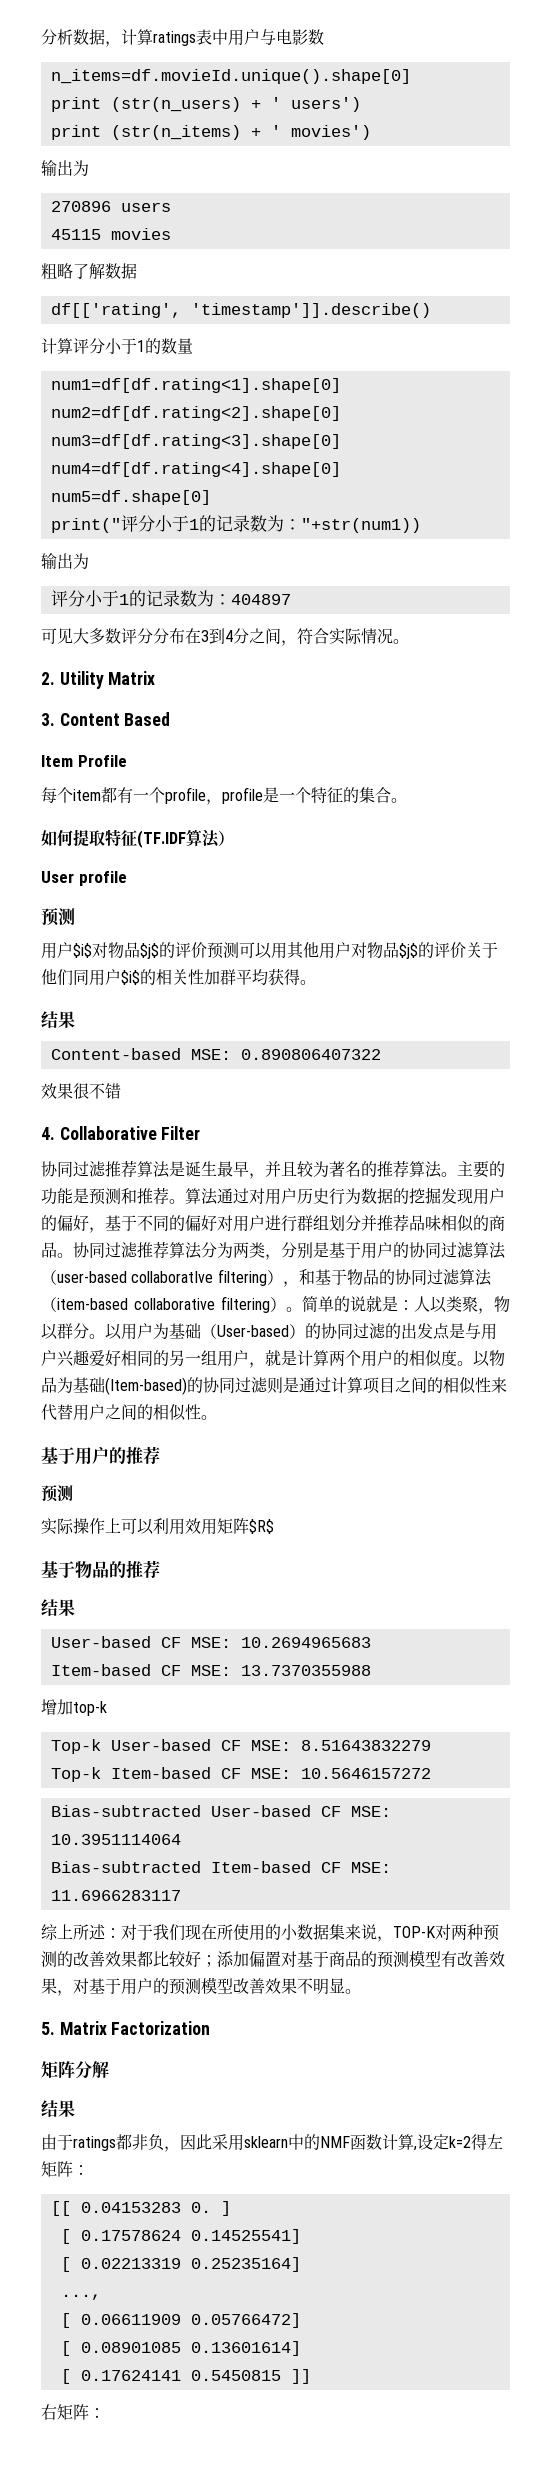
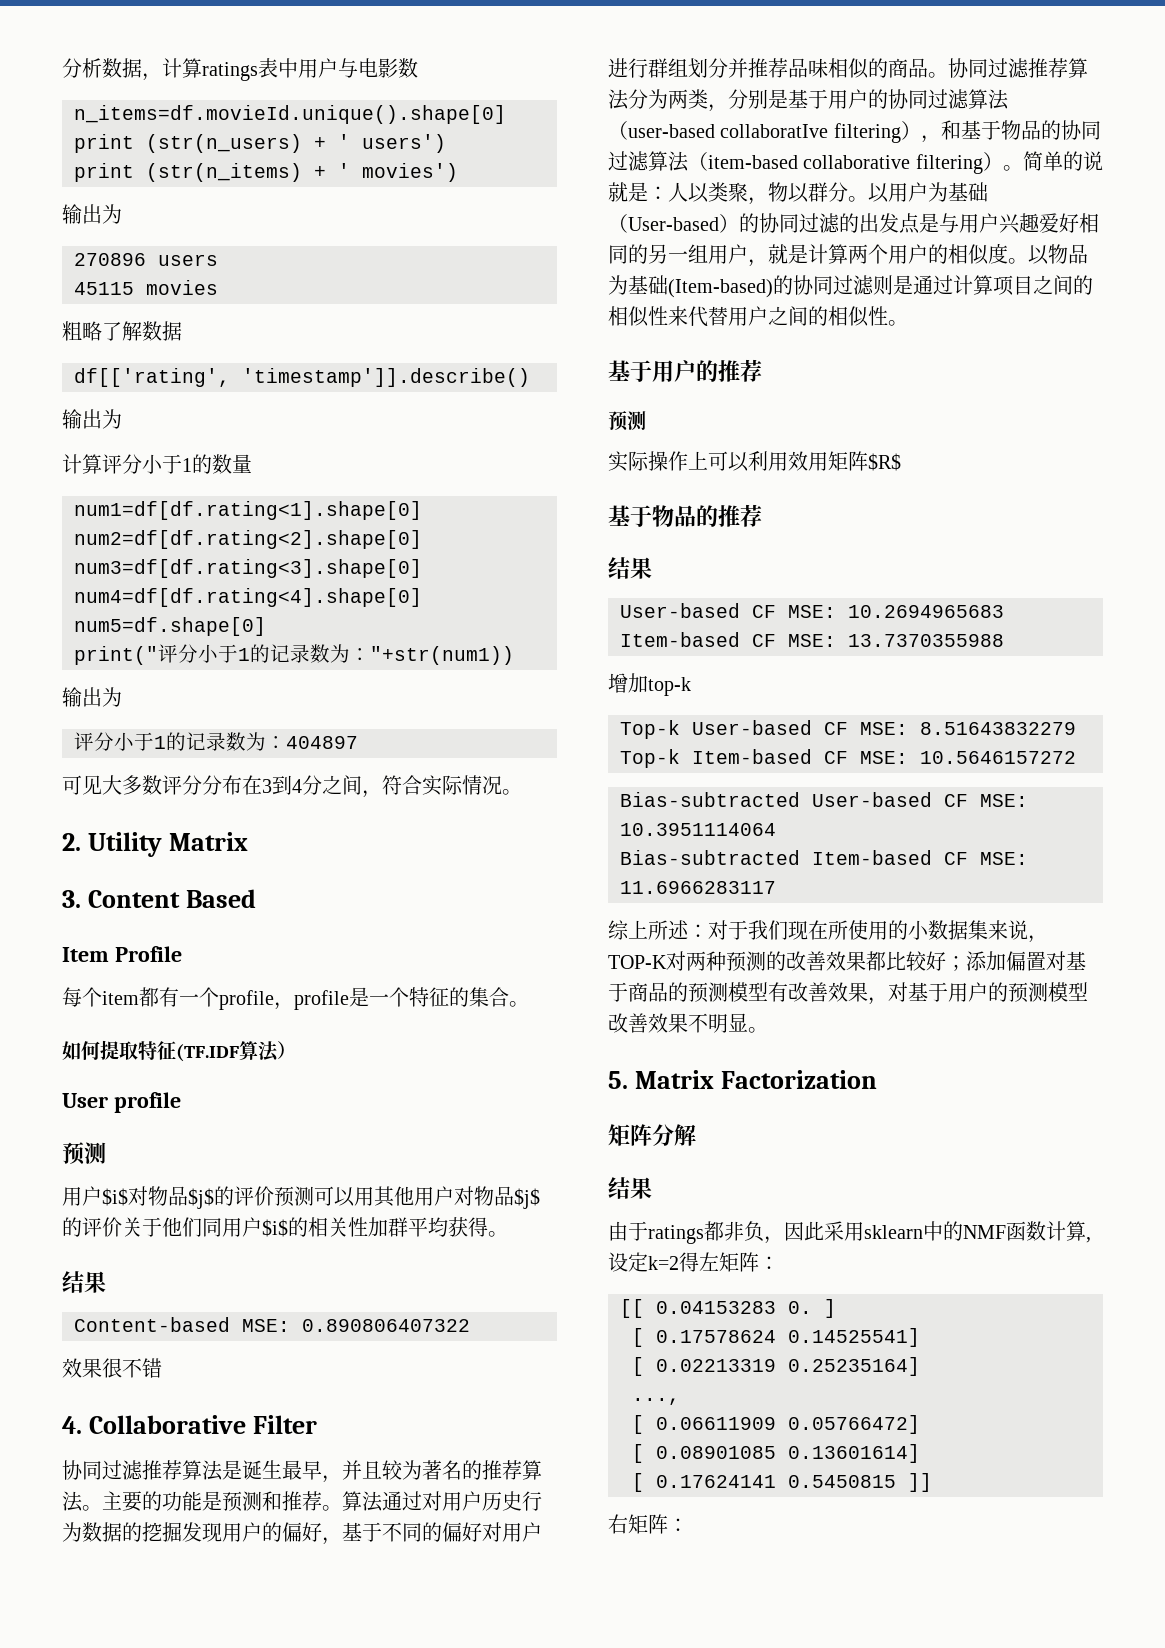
(431, 310) none -> [62,409,122,429] // 输出为

